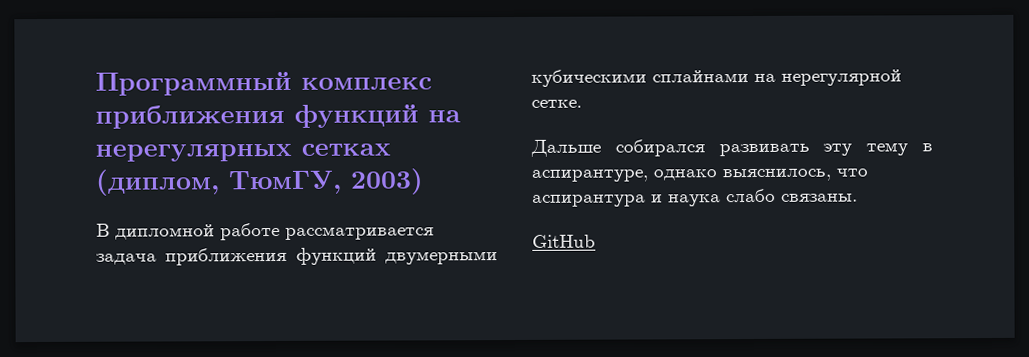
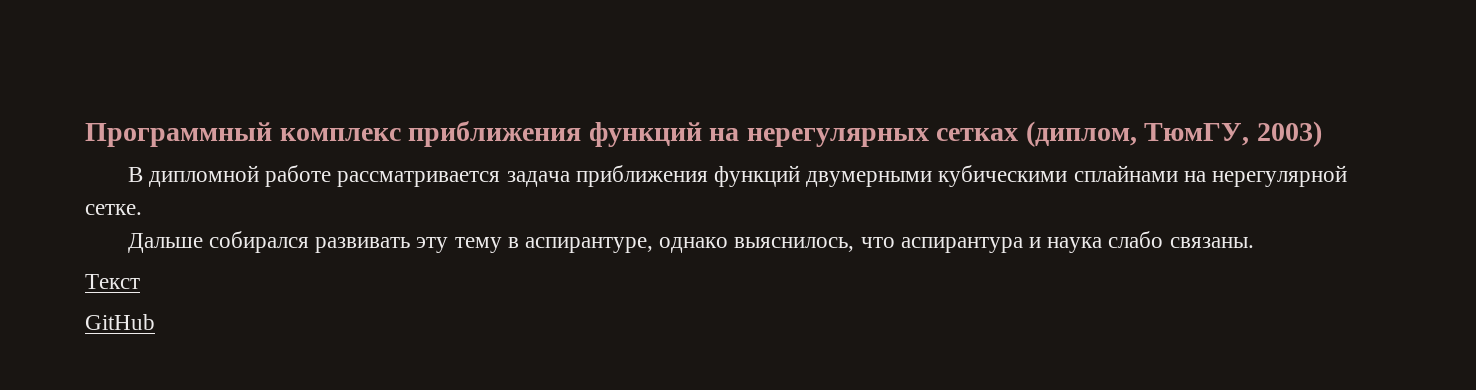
(858, 197) none -> [85,274,140,289] // Текст

